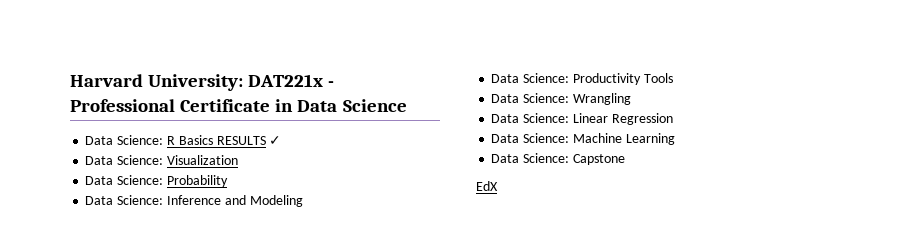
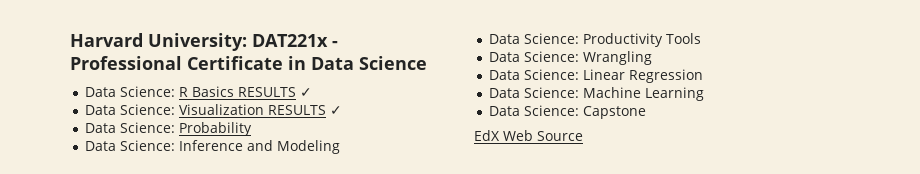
(238, 160) none -> [268,105,343,115] RESULTS ✓
(498, 186) none -> [503,130,583,141] Web Source

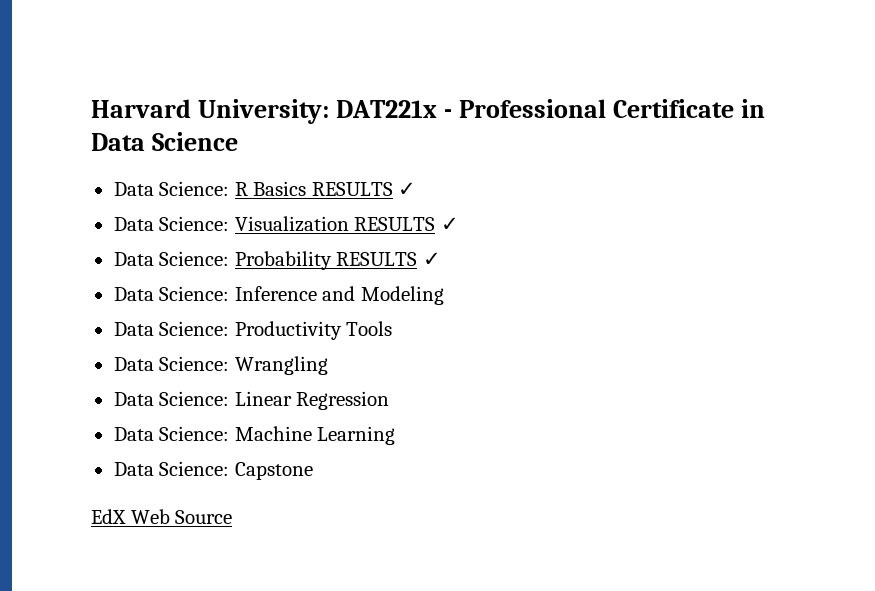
(253, 129) none -> [336,252,441,266] RESULTS ✓

